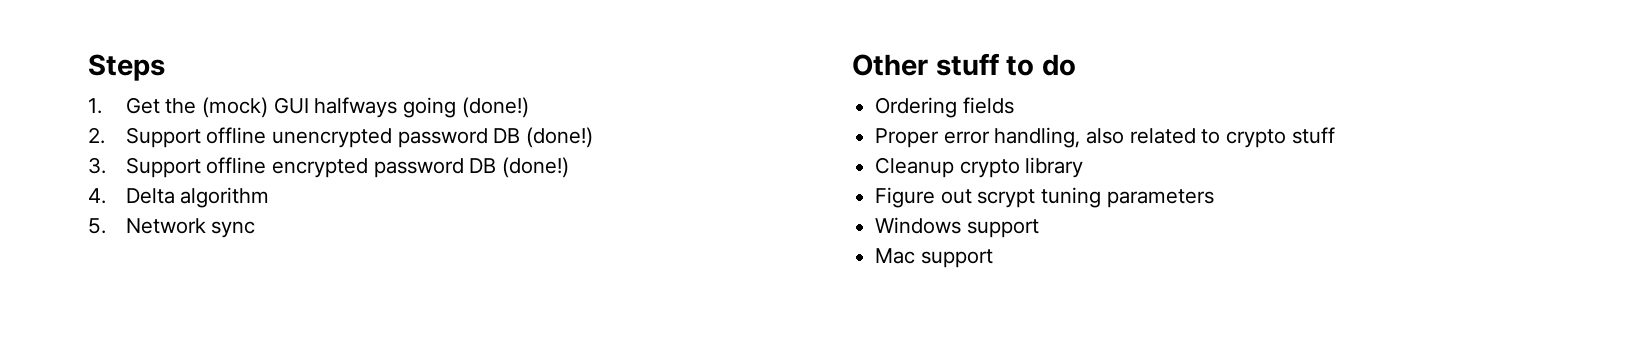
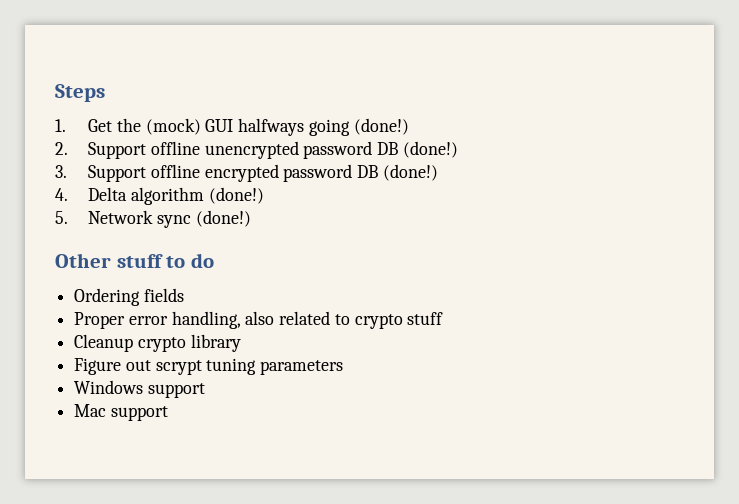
(270, 197) none -> [208,187,264,204] (done!)
(256, 229) none -> [195,210,251,227] (done!)

